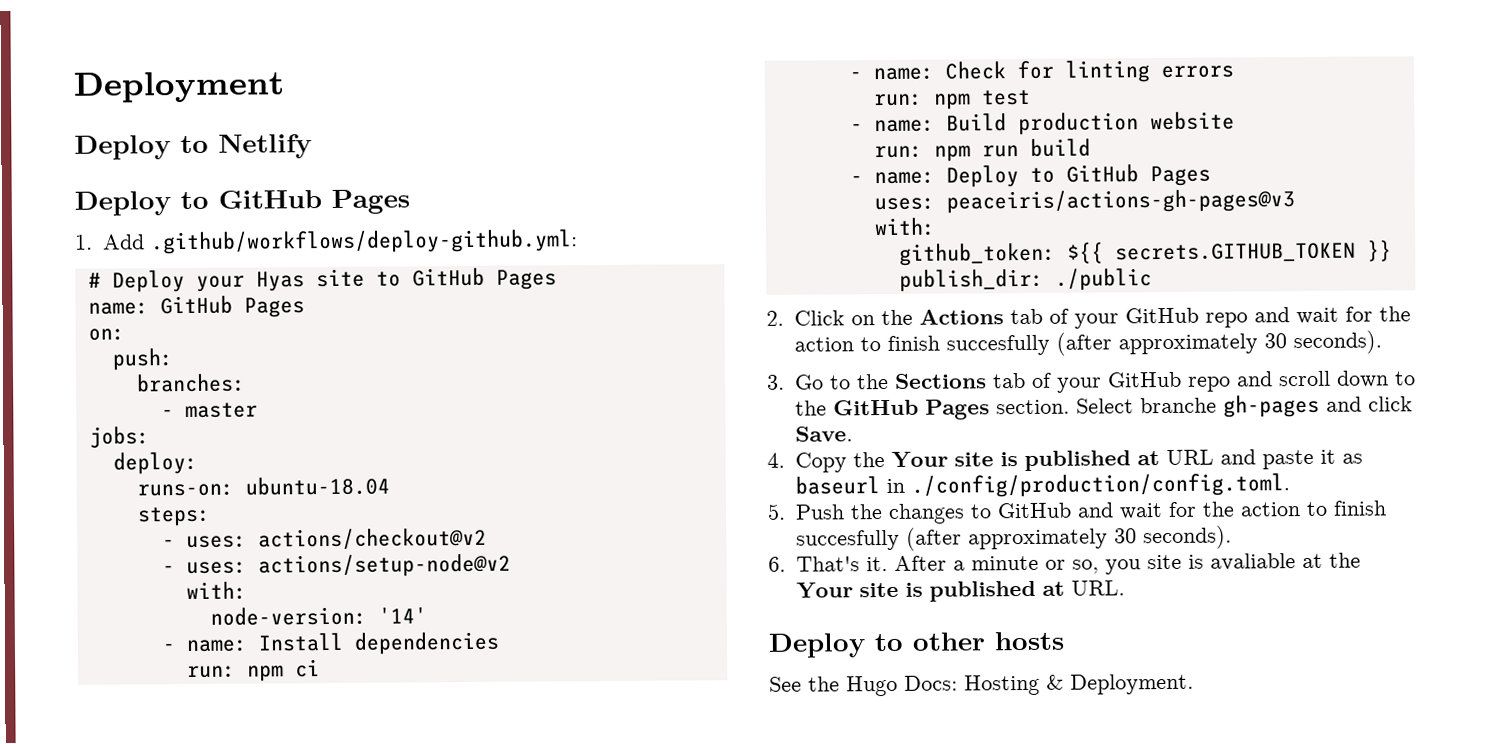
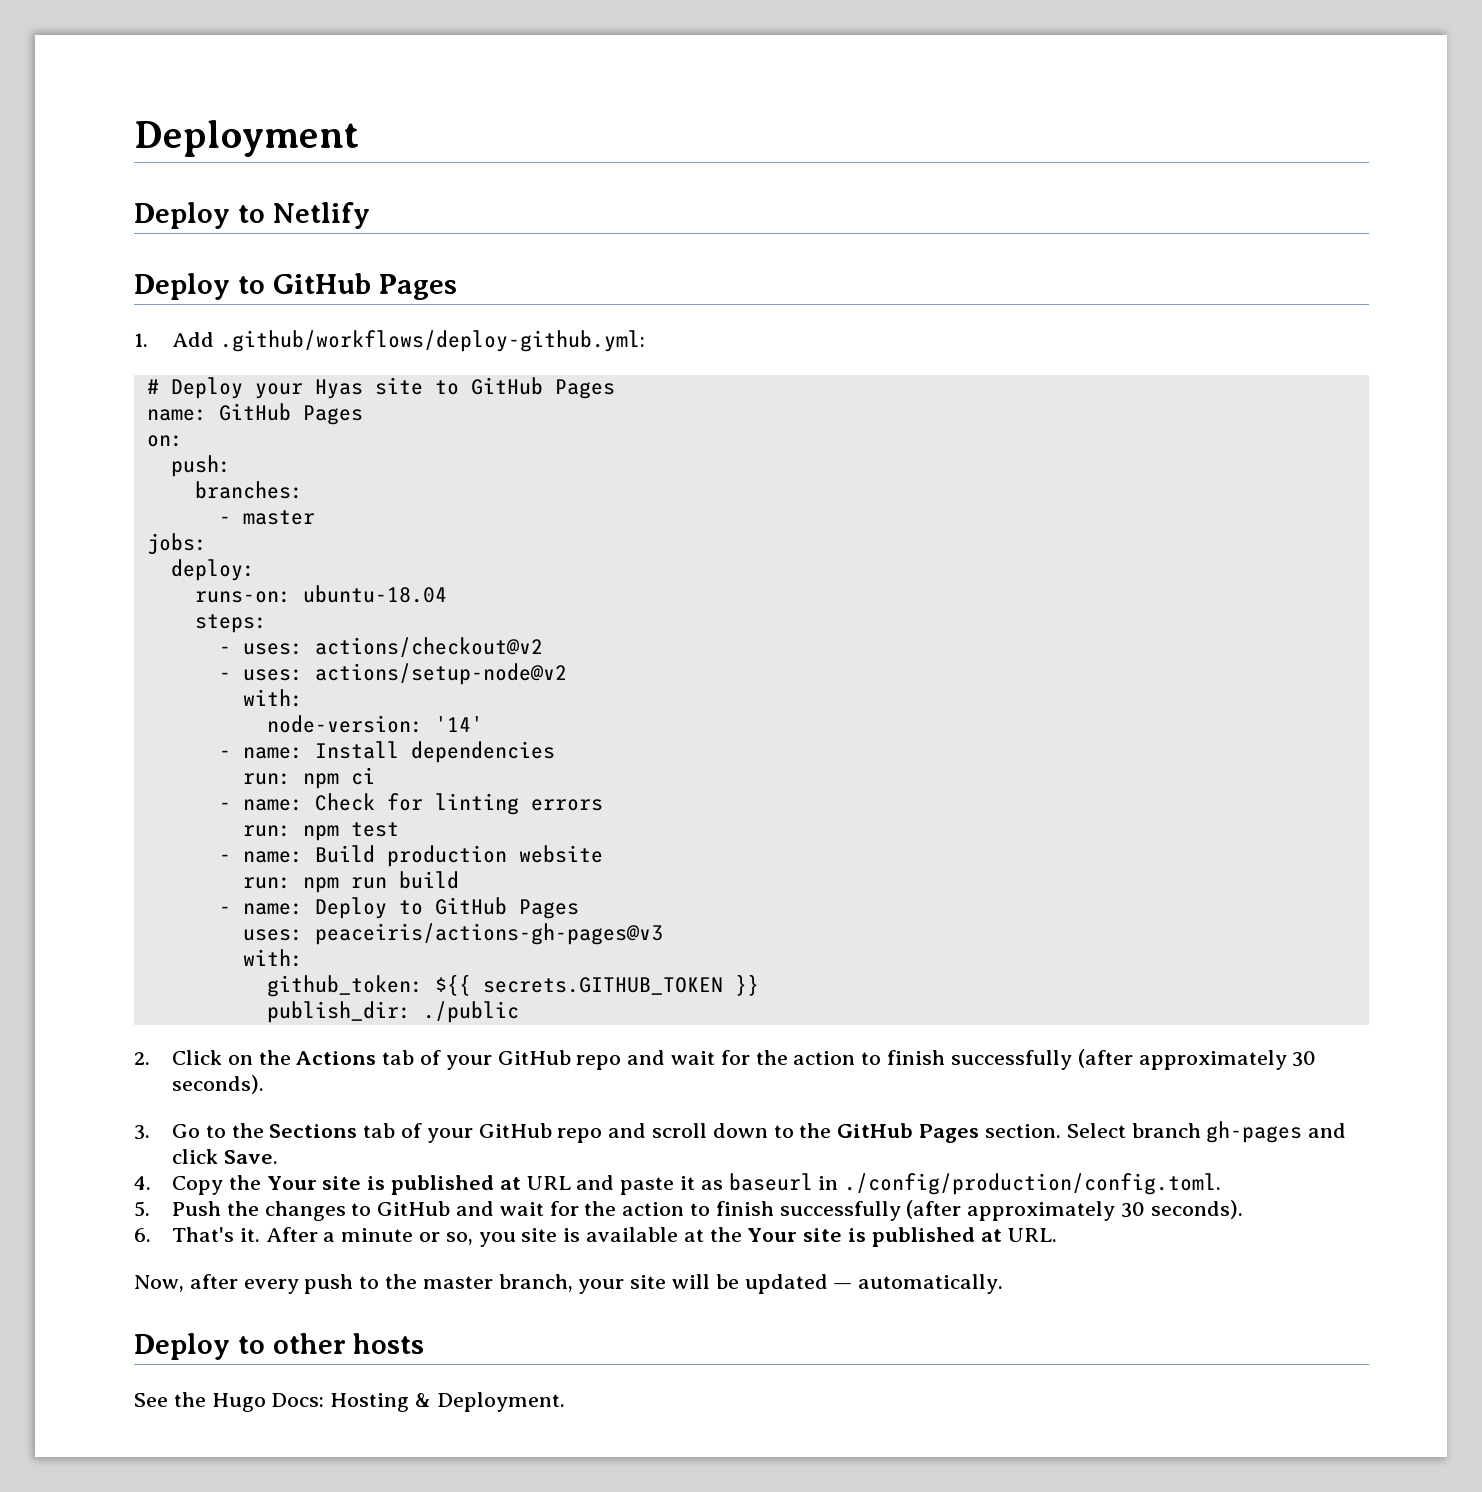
[945,334,1050,356] succesfully -> [950,1050,1072,1070] successfully
[1139,397,1217,414] branche -> [1131,1123,1201,1138] branch
[795,529,900,551] succesfully -> [779,1201,901,1221] successfully
[1209,553,1296,571] avaliable -> [586,1227,679,1242] available
(1125, 588) none -> [134,1274,1004,1294] // Now, after every push to the master branch, your site will be updated — automatically.

